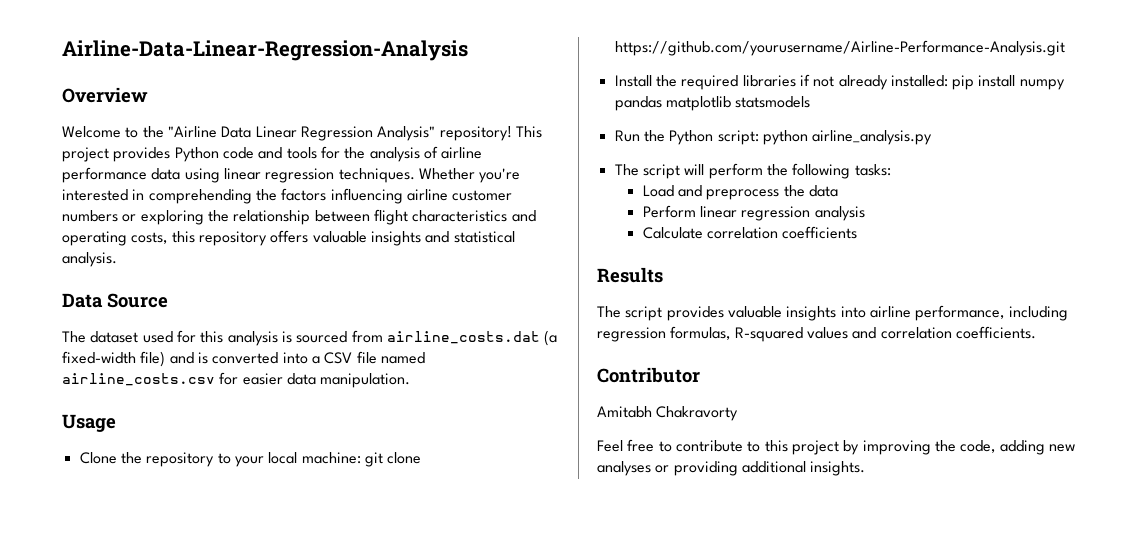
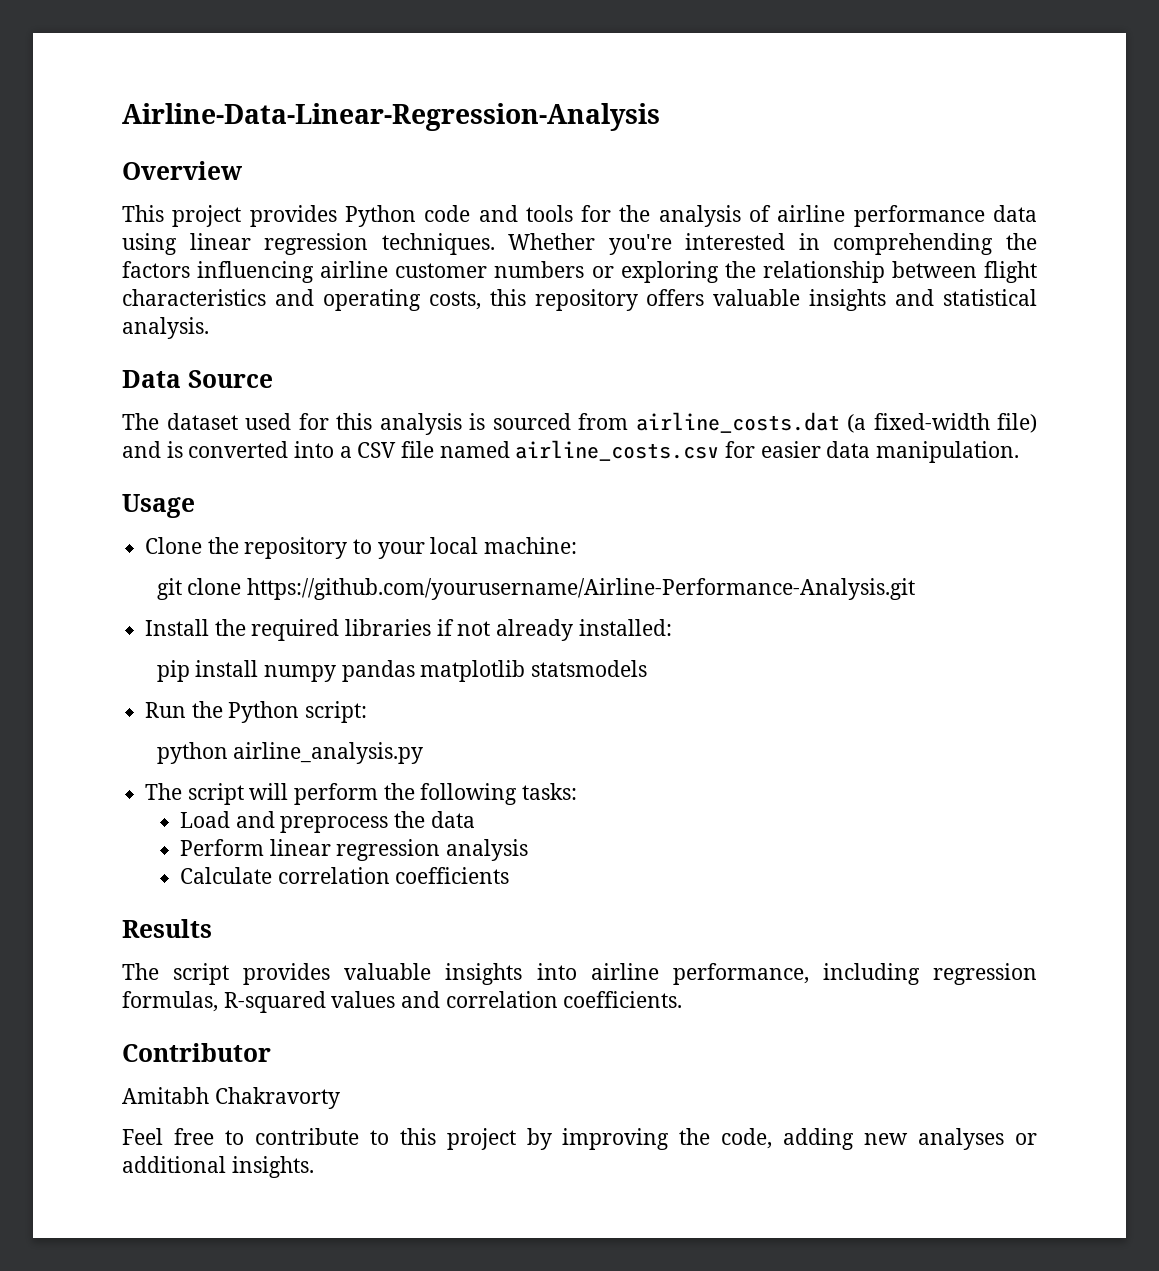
[62,126,512,141] Welcome to the "Airline Data Linear Regression Analysis" repository! -> (242, 170) none
(361, 458) none -> (578, 545) //
(948, 81) none -> (672, 627) //
(759, 137) none -> (368, 712) //
[673,461,738,476] providing -> (1037, 1139) none

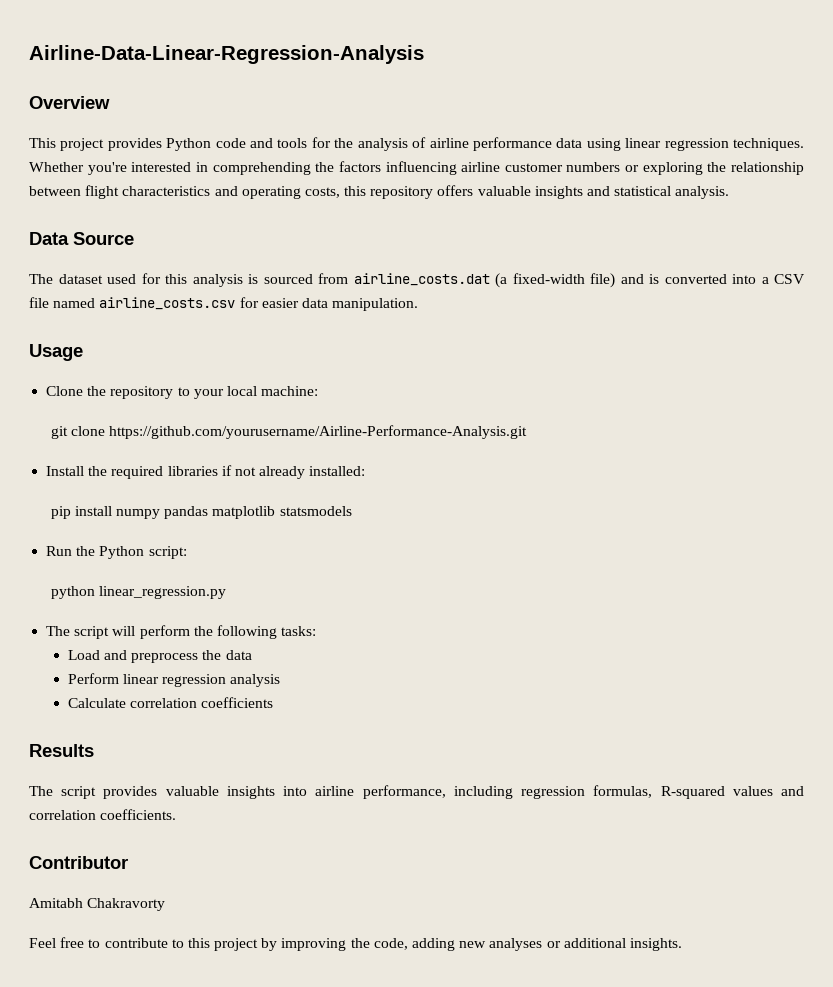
[233,742,424,764] airline_analysis.py -> [98,586,226,599] linear_regression.py

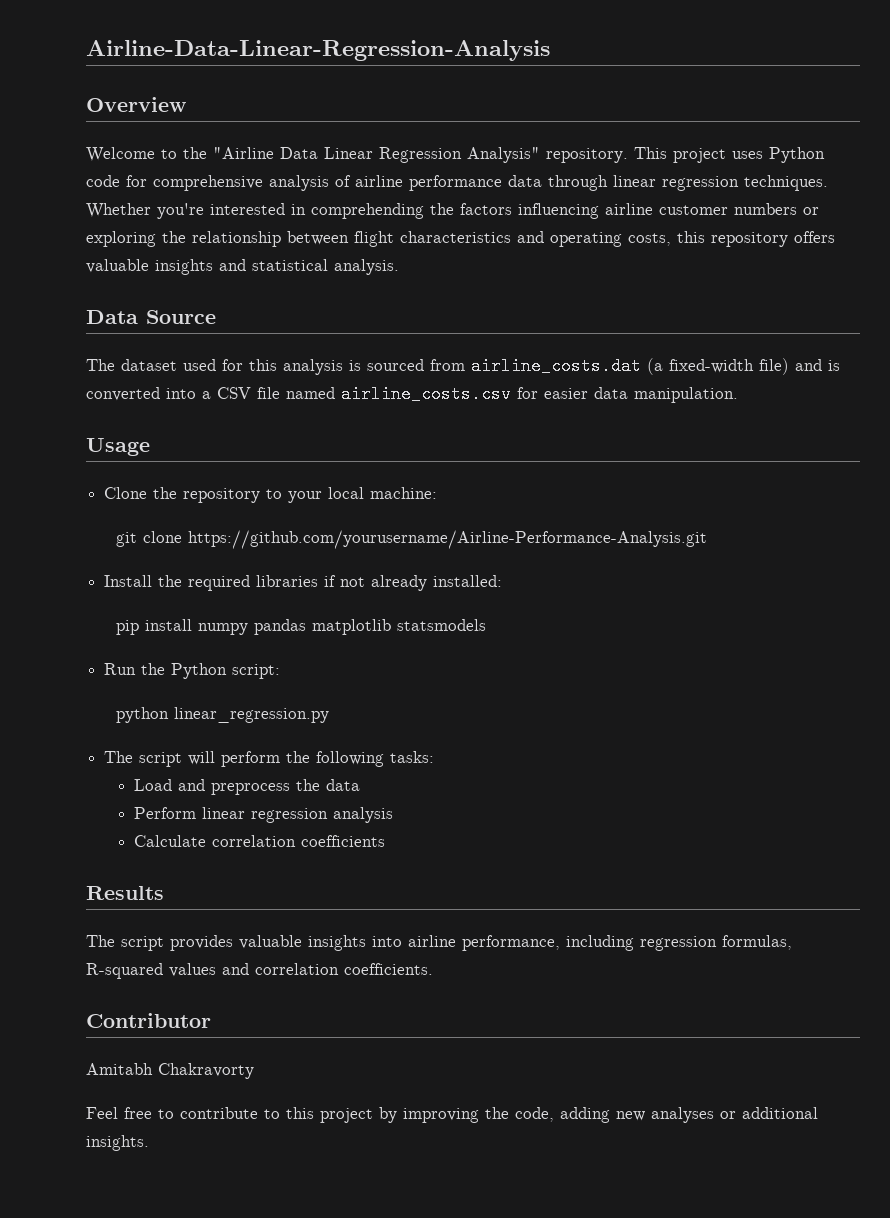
(110, 102) none -> [86,147,628,163] Welcome to the "Airline Data Linear Regression Analysis" repository.
[107,138,162,151] provides -> [732,151,763,159] uses
[250,137,354,148] and tools for the -> [126,175,263,191] for comprehensive
[586,138,621,151] using -> [548,175,608,191] through

